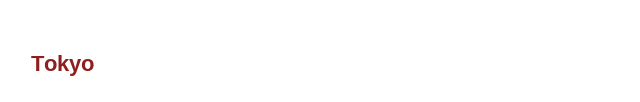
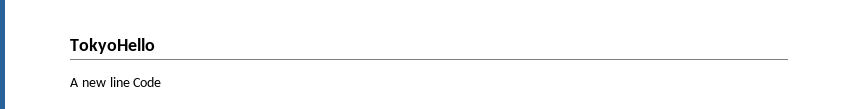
[31,55,94,76] Tokyo -> [70,38,155,54] [70,77,162,87] TokyoHello // A new line Code

